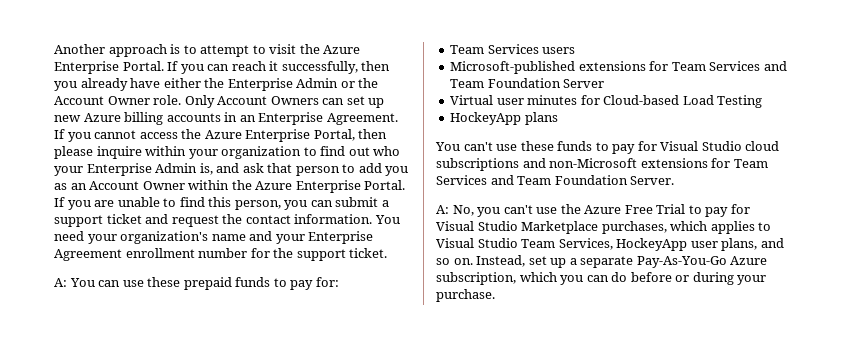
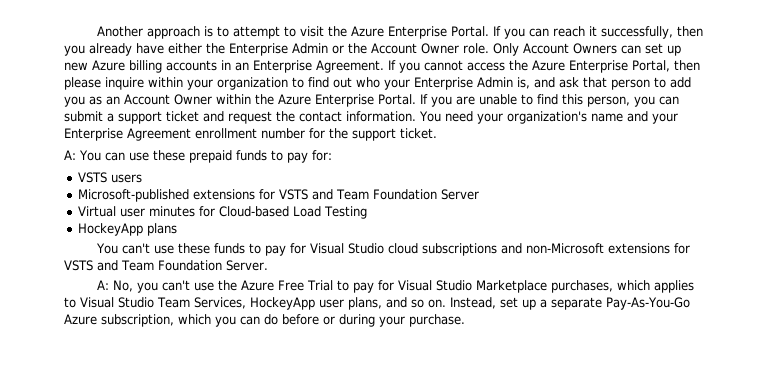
[450,44,539,54] Team Services -> [78,172,108,183] VSTS
[671,61,761,71] Team Services -> [279,189,309,200] VSTS
[733,159,768,168] [436,175,487,185] Team Services -> [64,260,93,271] VSTS

